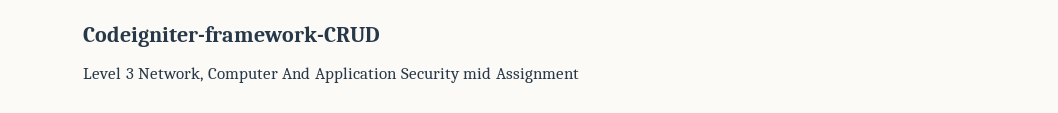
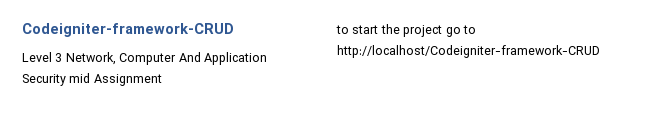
(579, 75) none -> [336,24,476,37] [337,45,600,58] // to start the project go to http://localhost/Codeigniter-framework-CRUD

